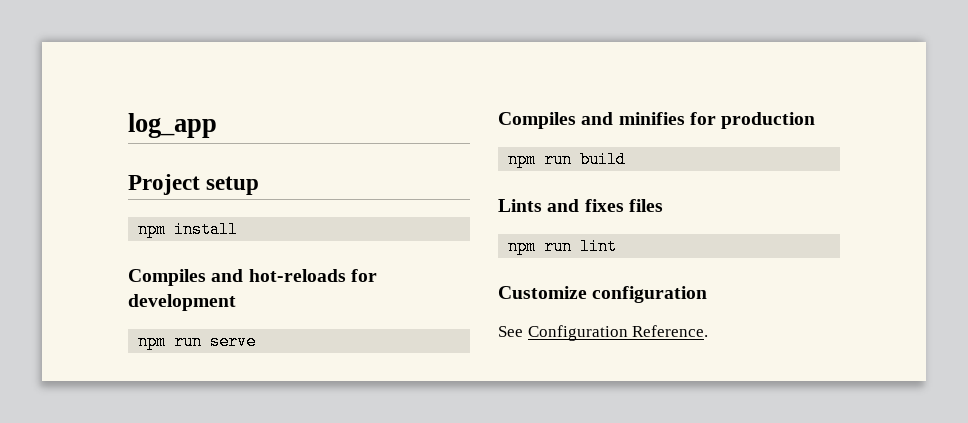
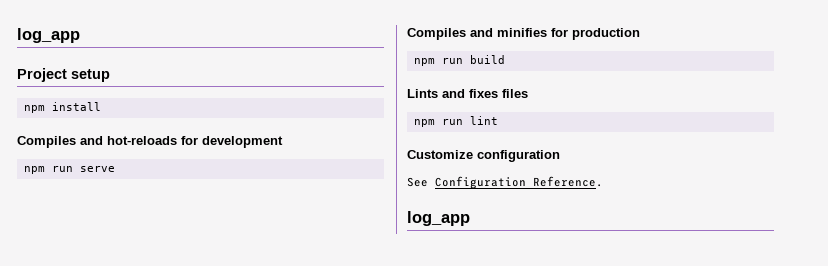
(709, 331) none -> [407,211,470,226] // log_app

